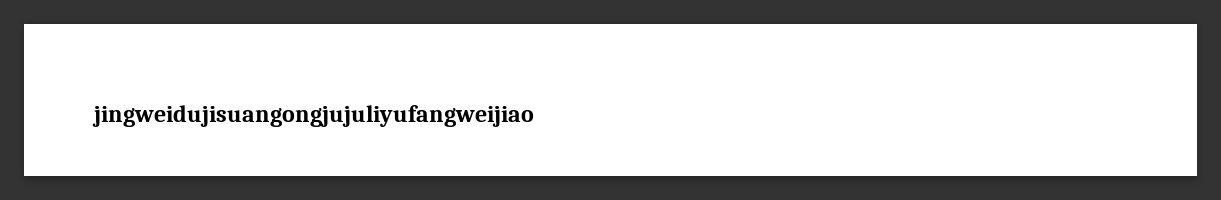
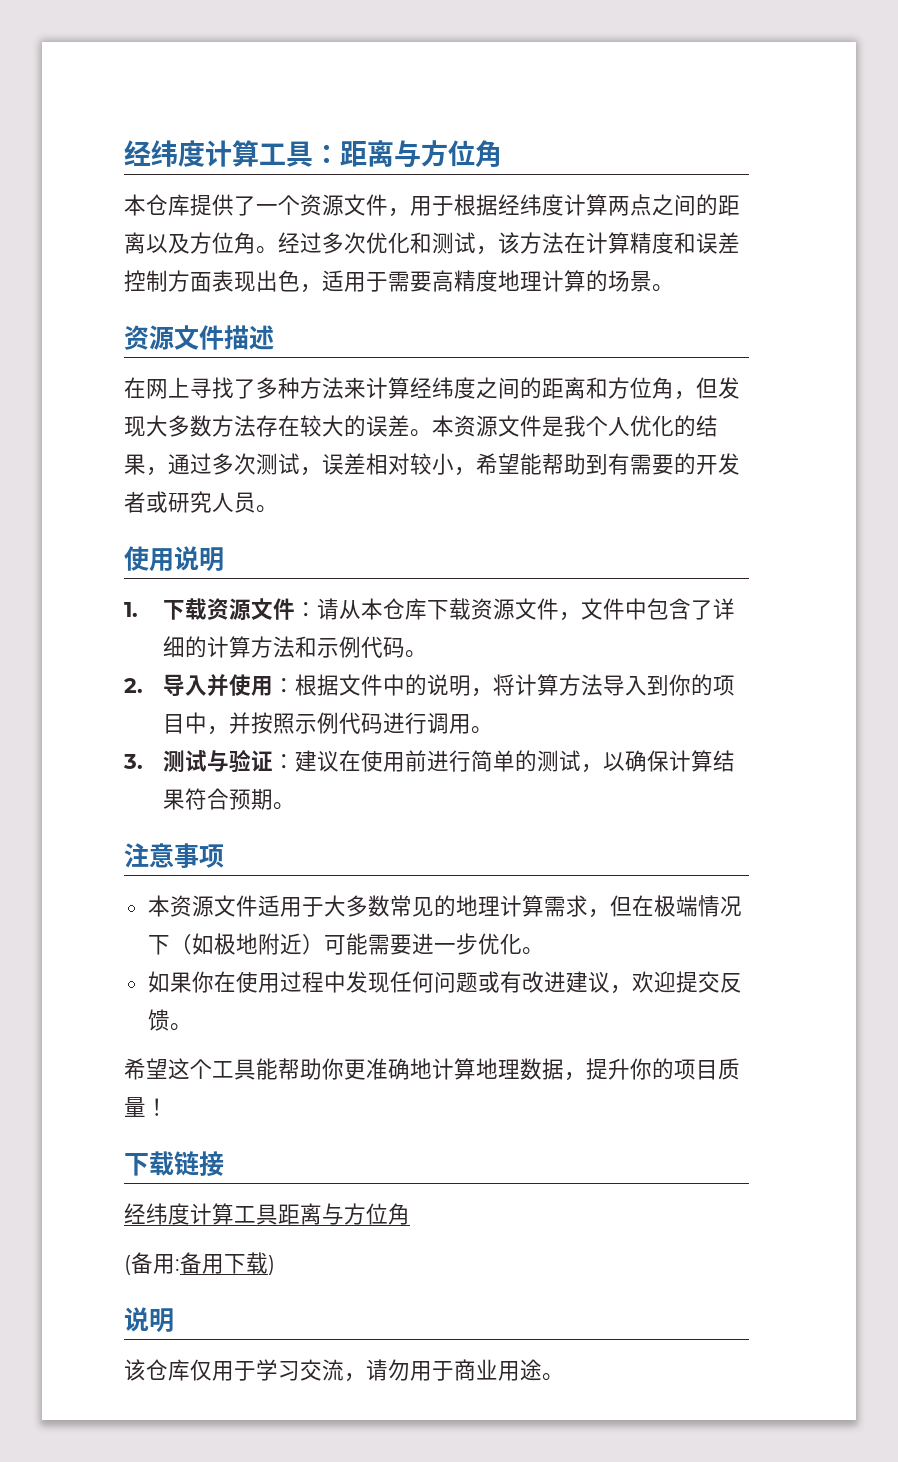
[92,105,534,127] jingweidujisuangongjujuliyufangweijiao -> [124,140,502,168] [124,194,740,217] [124,232,740,255] [124,270,674,293] [124,325,274,350] [124,377,740,400] [124,415,718,437] [124,453,740,476] [124,491,278,513] [124,546,224,572] [124,598,735,621] [162,636,427,658] [124,674,735,697] [162,712,493,735] [123,749,735,773] [162,788,295,810] [124,843,224,868] [147,895,742,918] [147,933,544,955] [147,971,742,994] [147,1009,192,1031] [124,1058,740,1081] [124,1097,168,1117] [124,1151,224,1176] [124,1203,410,1225] [124,1252,275,1275] [124,1307,174,1333] [124,1359,564,1382] 经纬度计算工具：距离与方位角 // 本仓库提供了一个资源文件，用于根据经纬度计算两点之间的距离以及方位角。经过多次优化和测试，该方法在计算精度和误差控制方面表现出色，适用于需要高精度地理计算的场景。 // 资源文件描述 // 在网上寻找了多种方法来计算经纬度之间的距离和方位角，但发现大多数方法存在较大的误差。本资源文件是我个人优化的结果，通过多次测试，误差相对较小，希望能帮助到有需要的开发者或研究人员。 // 使用说明 // 1.下载资源文件：请从本仓库下载资源文件，文件中包含了详细的计算方法和示例代码。 // 2.导入并使用：根据文件中的说明，将计算方法导入到你的项目中，并按照示例代码进行调用。 // 3.测试与验证：建议在使用前进行简单的测试，以确保计算结果符合预期。 // 注意事项 // 本资源文件适用于大多数常见的地理计算需求，但在极端情况下（如极地附近）可能需要进一步优化。 // 如果你在使用过程中发现任何问题或有改进建议，欢迎提交反馈。 // 希望这个工具能帮助你更准确地计算地理数据，提升你的项目质量！ // 下载链接 // 经纬度计算工具距离与方位角 // (备用:备用下载) // 说明 // 该仓库仅用于学习交流，请勿用于商业用途。

